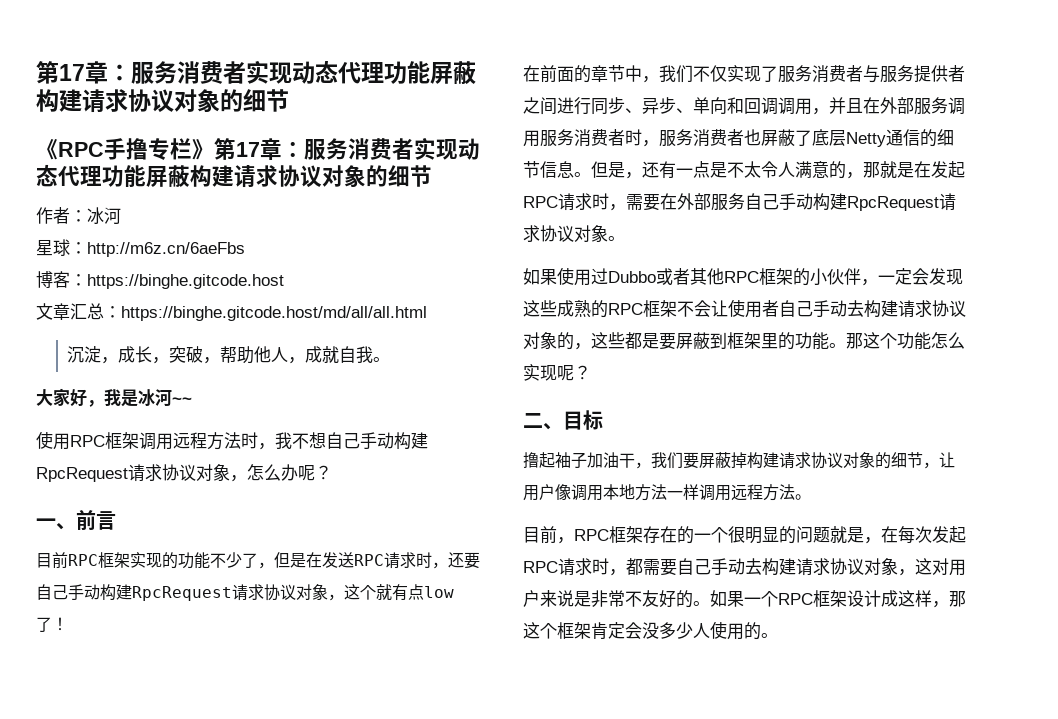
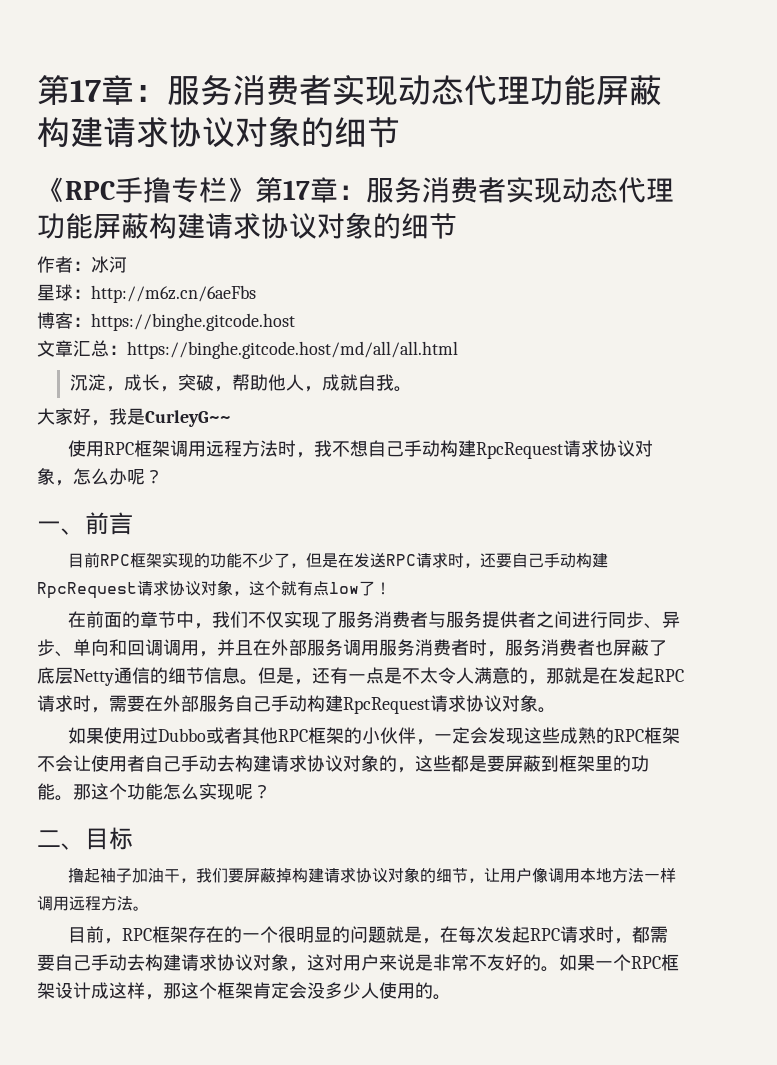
[138,389,192,406] 冰河~~ -> [145,410,231,427] CurleyG~~

